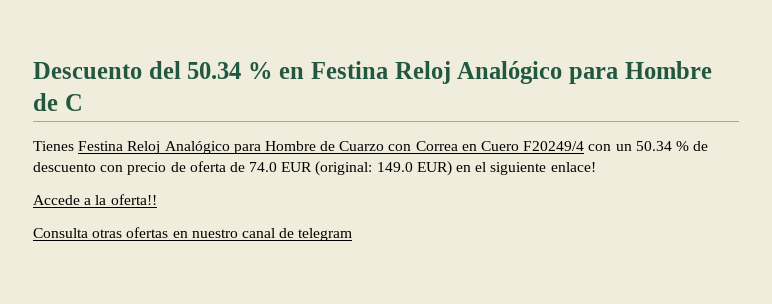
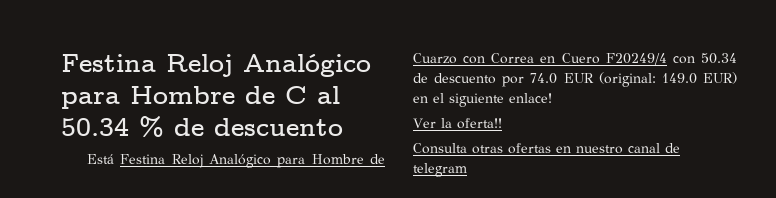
[33,61,305,79] Descuento del 50.34 % en -> (61, 63) none
[33,141,74,151] // Tienes -> [317,86,340,104] [61,116,343,137] [87,154,115,164] al 50.34 % de descuento // Está
[615,141,709,151] [33,161,245,175] un 50.34 % de descuento con precio de oferta de -> [701,53,737,64] [413,73,525,87] 50.34 de descuento por
[33,195,92,205] Accede a -> [413,118,436,128] Ver

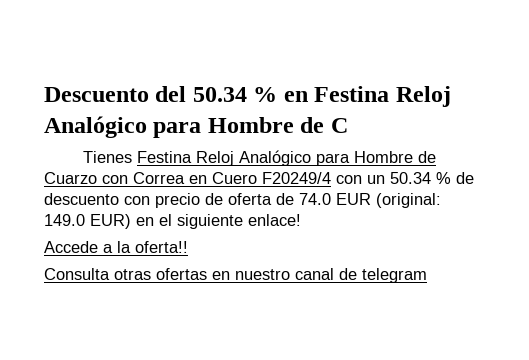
(61, 63) none -> [44,86,308,102] Descuento del 50.34 % en
[317,86,340,104] [61,116,343,137] [87,154,115,164] al 50.34 % de descuento // Está -> [82,151,132,163] // Tienes
[701,53,737,64] [413,73,525,87] 50.34 de descuento por -> [367,172,474,184] [44,193,294,208] un 50.34 % de descuento con precio de oferta de
[413,118,436,128] Ver -> [44,241,113,253] Accede a

